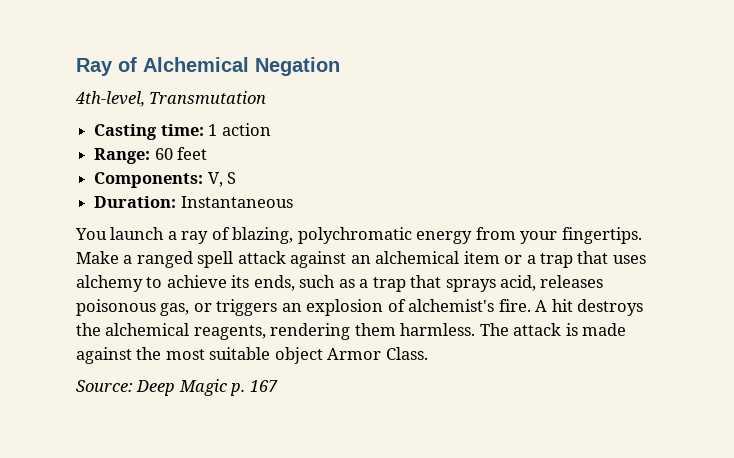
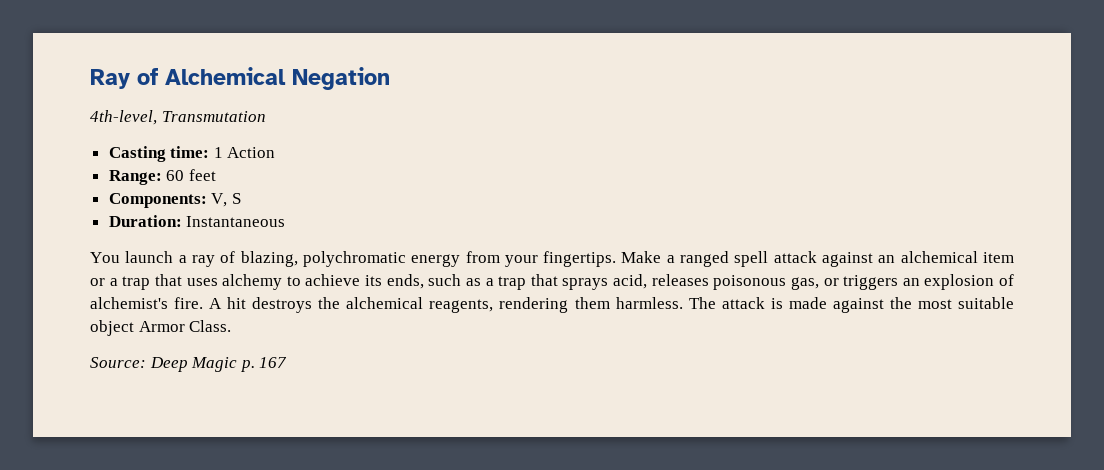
[221,123,271,136] action -> [227,147,276,158] Action

